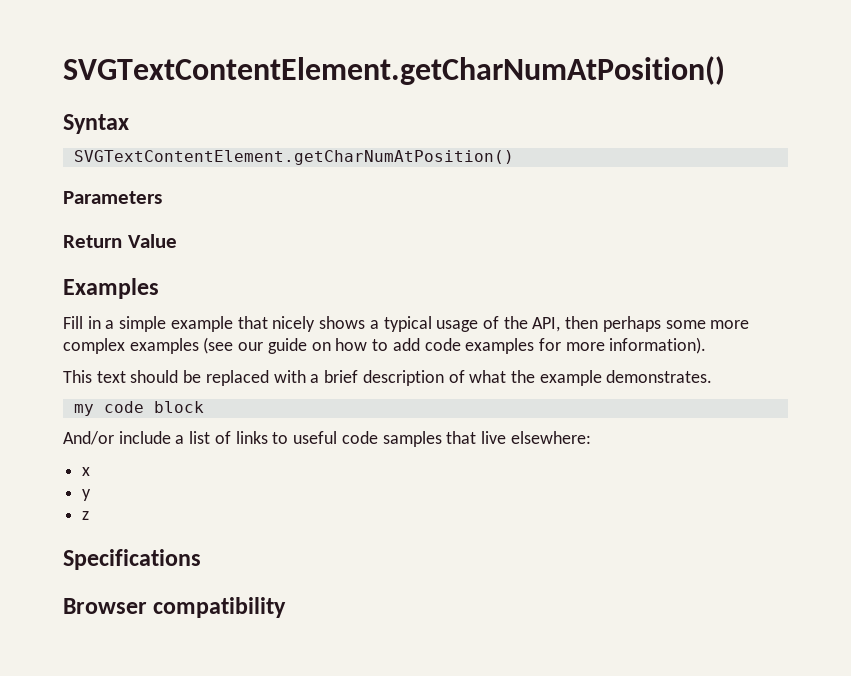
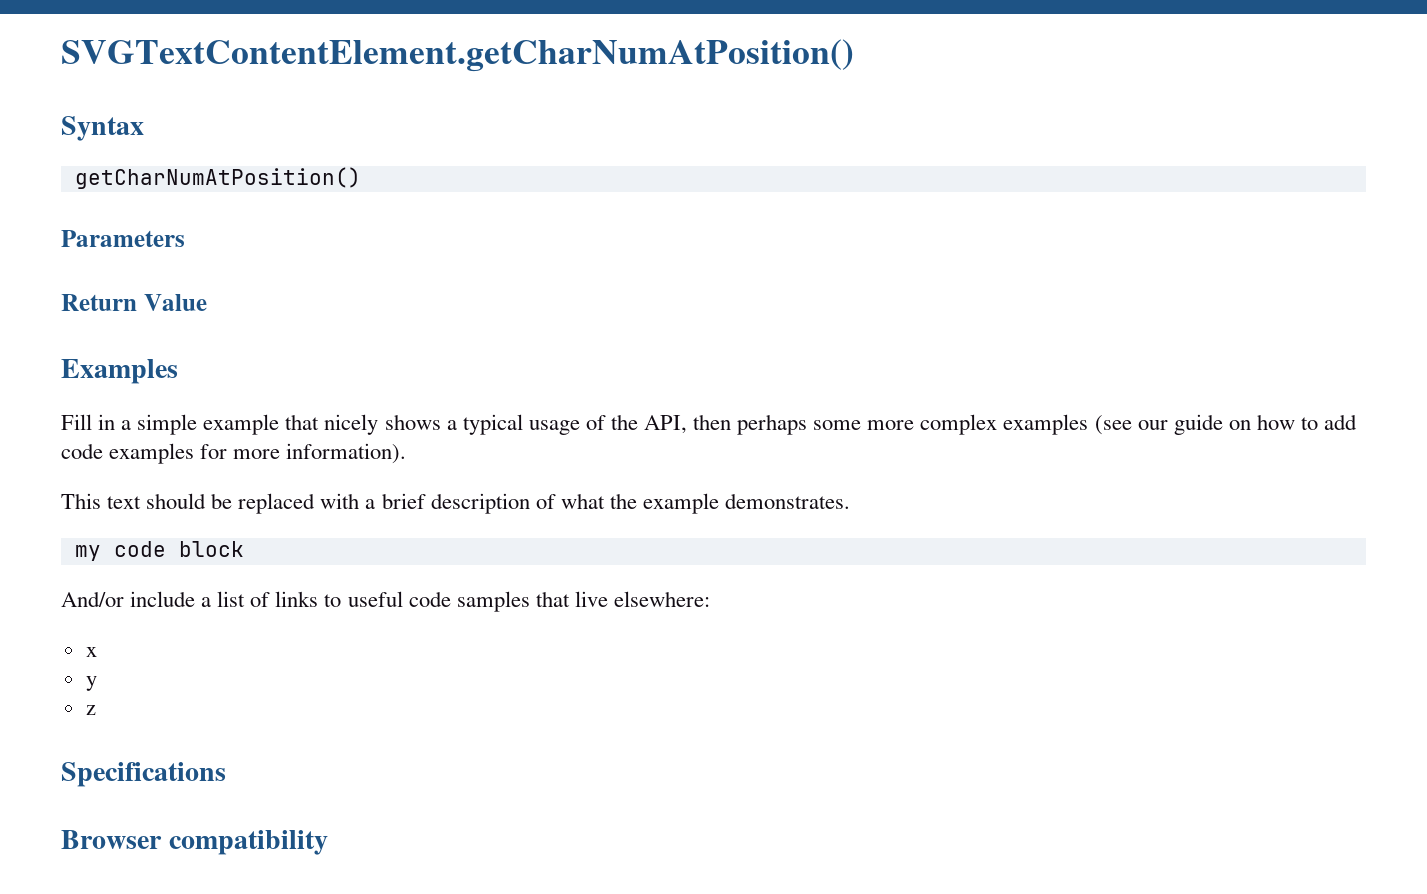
[73,150,514,165] SVGTextContentElement.getCharNumAtPosition() -> [74,167,361,189] getCharNumAtPosition()

